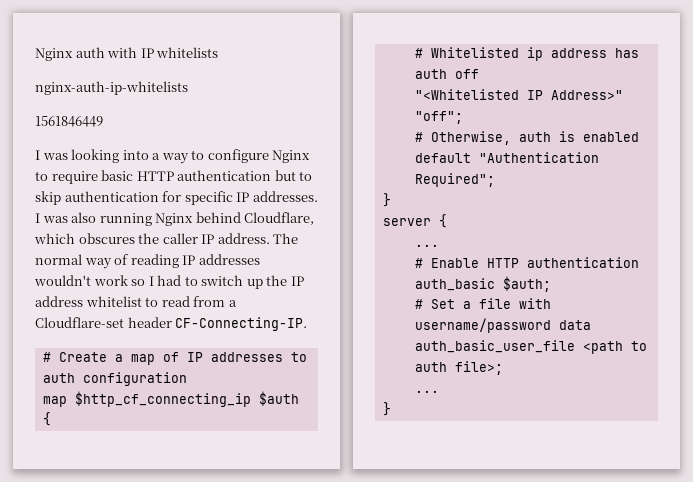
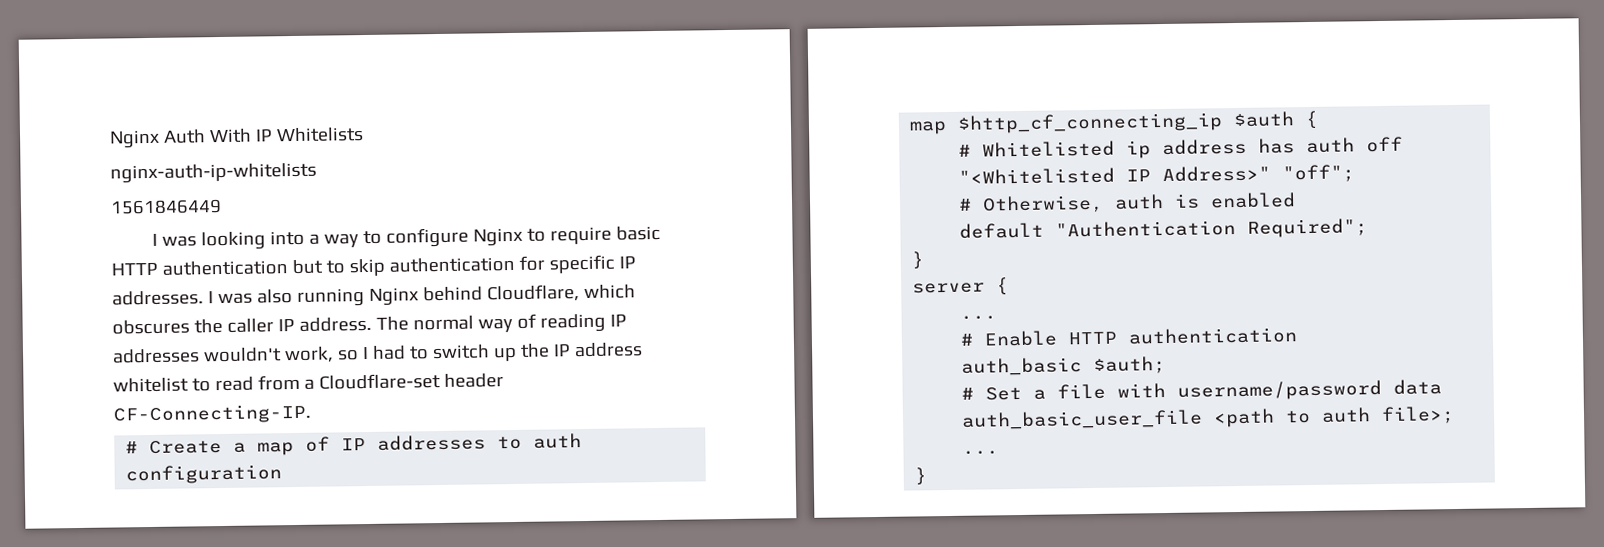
[35,47,219,61] Nginx auth with IP whitelists -> [109,127,364,149] Nginx Auth With IP Whitelists
[93,275,128,286] work -> [283,346,334,364] work,

